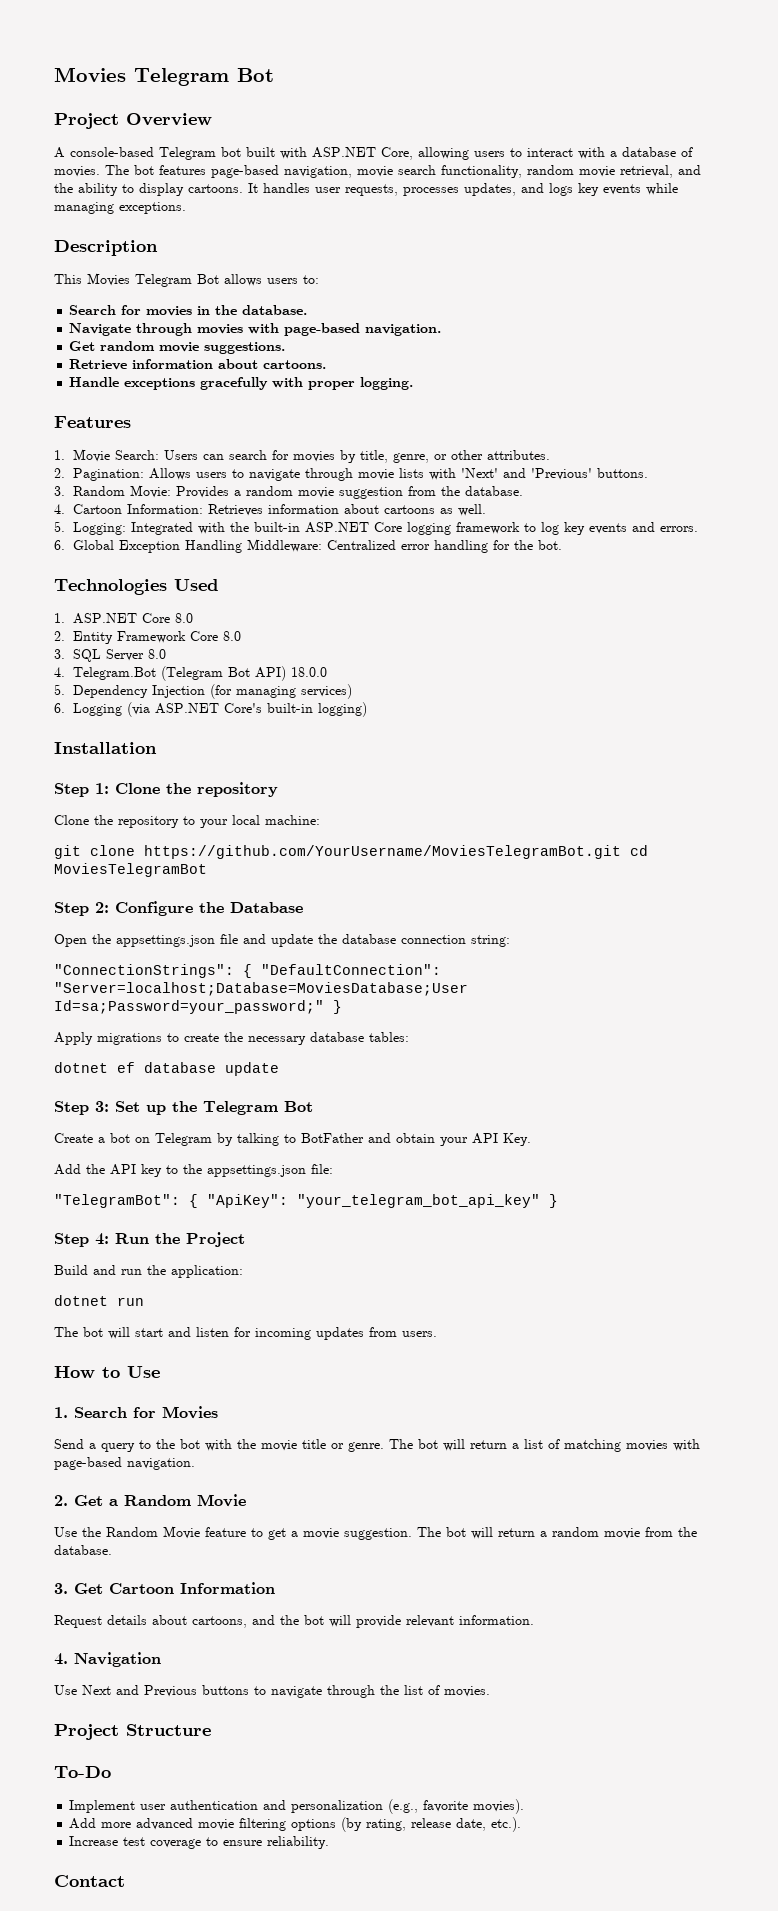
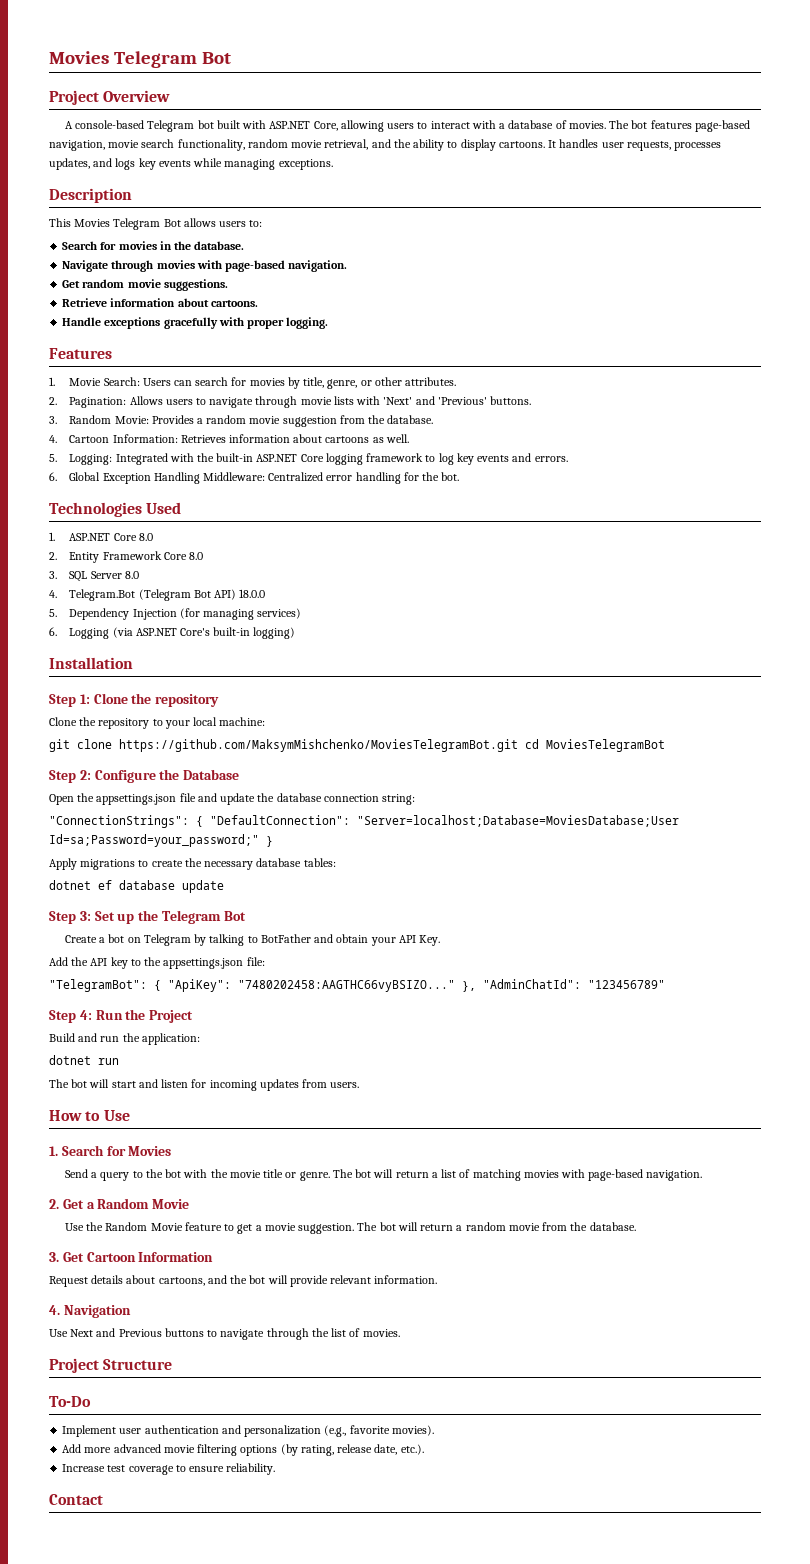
[144,845,621,859] https://github.com/YourUsername/MoviesTelegramBot.git -> [119,739,518,752] https://github.com/MaksymMishchenko/MoviesTelegramBot.git
[297,1194,558,1208] "your_telegram_bot_api_key" } -> [238,979,665,992] "7480202458:AAGTHC66vyBSIZO..." }, "AdminChatId": "123456789"

